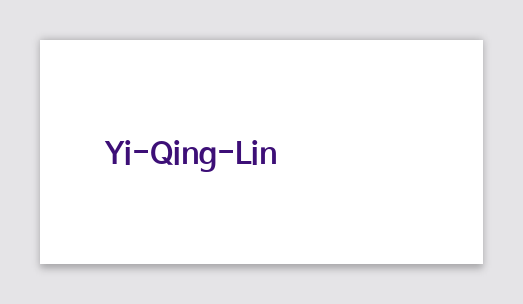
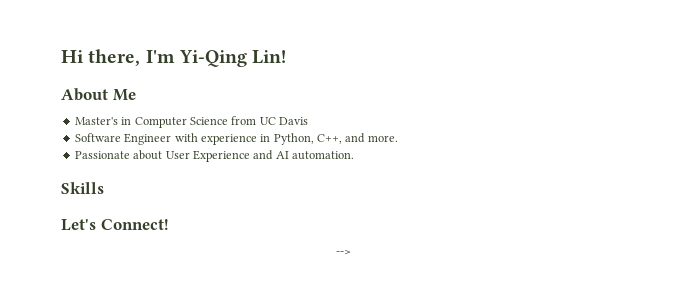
[104,140,277,172] Yi-Qing-Lin -> [61,49,287,67] [61,88,136,101] [74,116,308,128] [74,133,398,145] [74,150,354,162] [61,182,104,194] [61,219,169,231] [336,250,351,255] Hi there, I'm Yi-Qing Lin! // About Me // Master's in Computer Science from UC Davis // Software Engineer with experience in Python, C++, and more. // Passionate about User Experience and AI automation. // Skills // Let's Connect! // -->

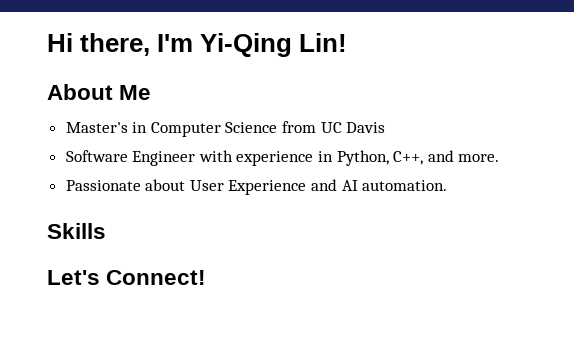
[336,250,351,255] // --> -> (207, 277) none

